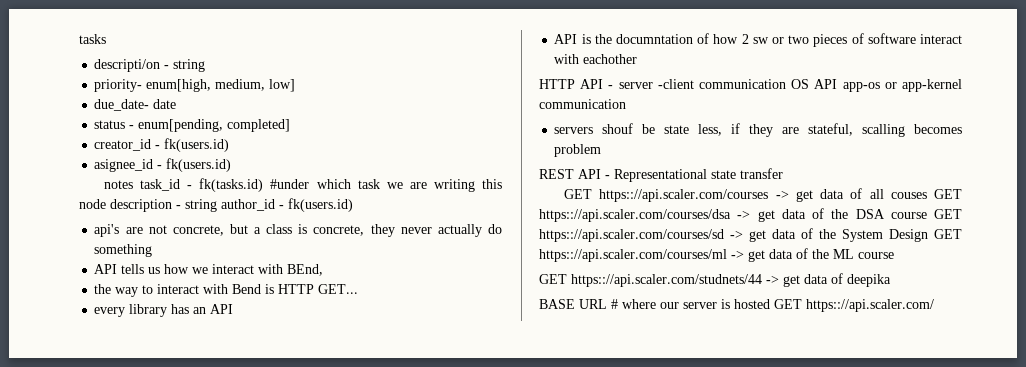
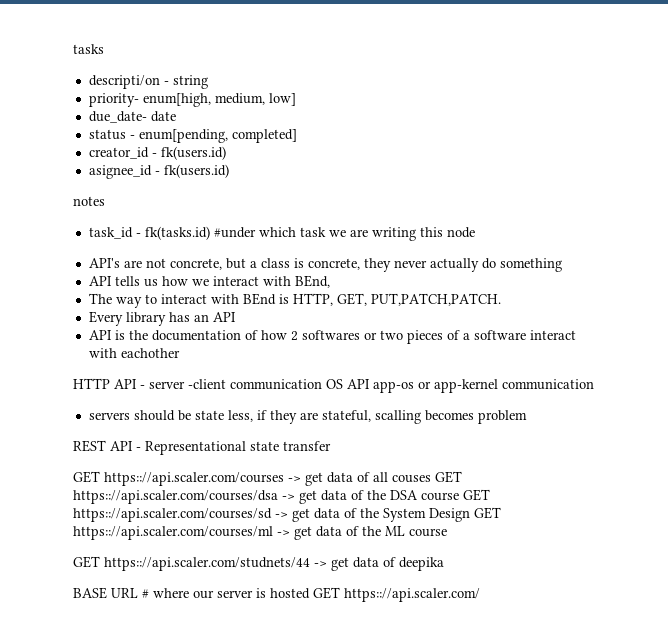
(134, 184) none -> (105, 201) //
[110,198,353,212] [94,224,120,237] description - string author_id - fk(users.id) // api's -> [88,258,120,268] // API's
[94,284,112,294] the -> [88,293,112,304] The
[232,284,359,294] [94,307,126,317] Bend is HTTP GET... // every -> [242,293,501,306] [88,311,123,326] BEnd is HTTP, GET, PUT,PATCH,PATCH. // Every
[616,34,693,44] documntation -> [151,330,241,341] documentation
[752,37,769,44] sw -> [301,330,360,340] softwares
(864, 38) none -> [462,333,470,340] a
[602,123,634,134] shouf -> [133,410,175,421] should

